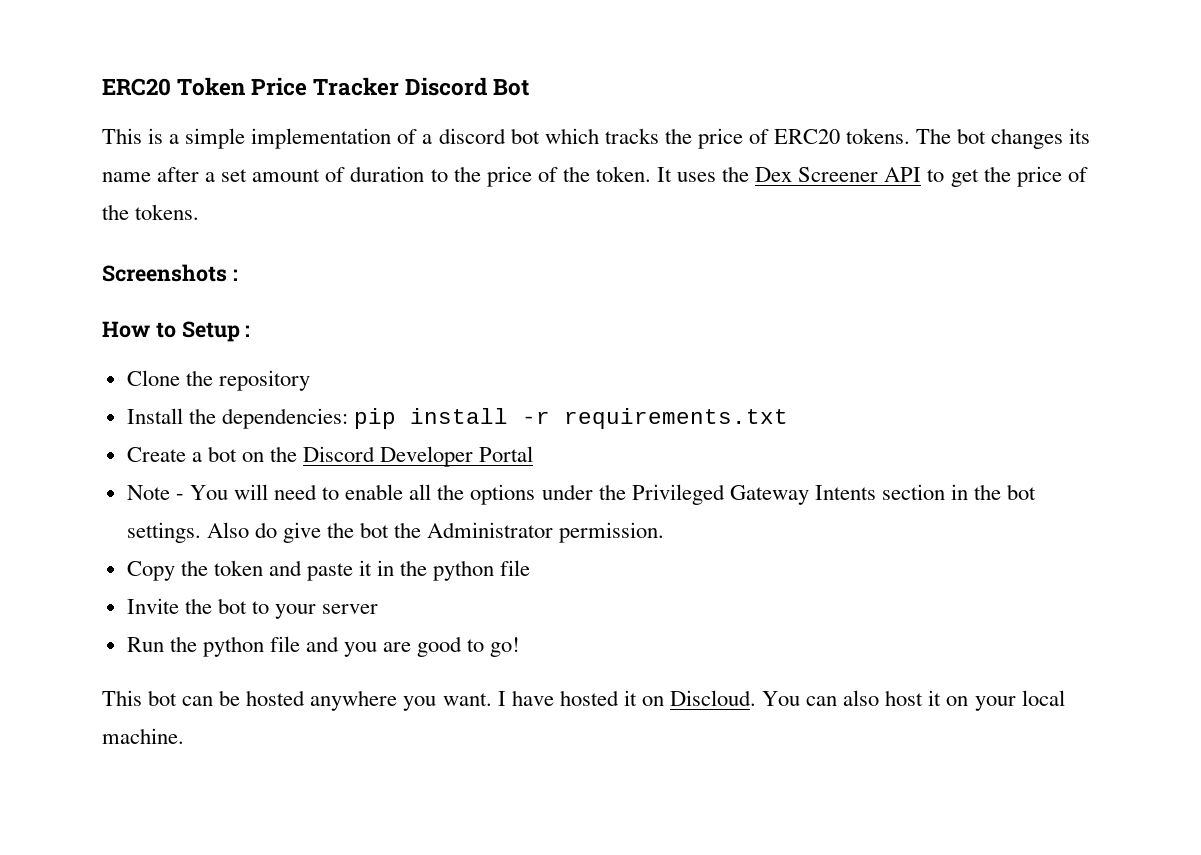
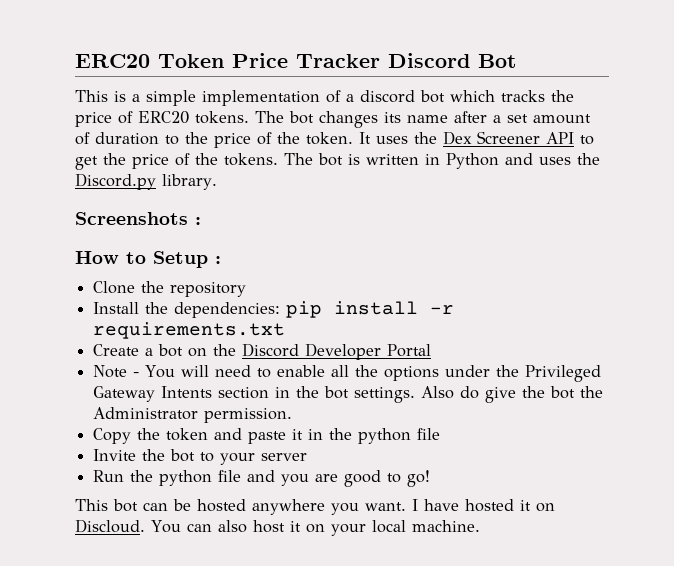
(200, 212) none -> [284,153,600,169] [75,173,217,190] The bot is written in Python and uses the Discord.py library.

